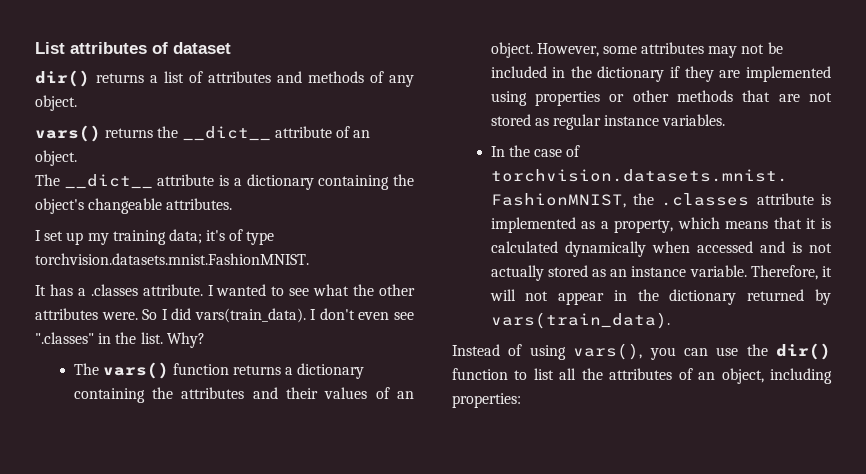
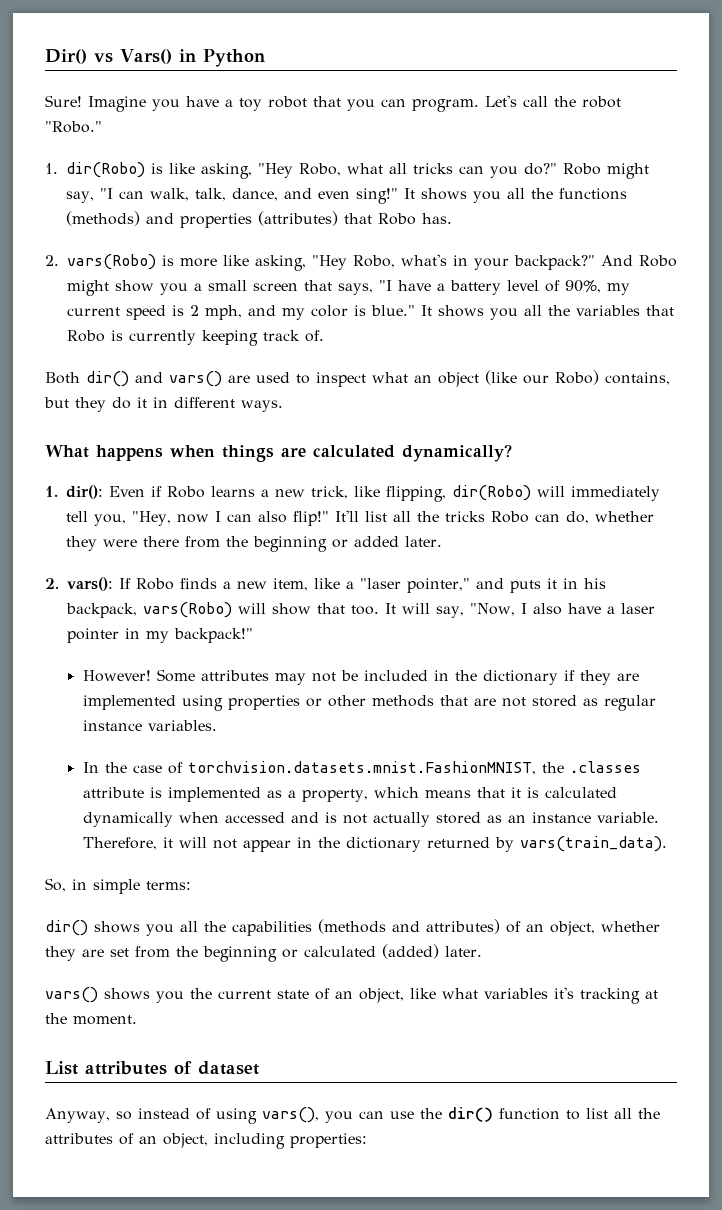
[35,42,231,54] [35,70,414,87] [35,95,77,111] [35,125,371,142] [35,150,77,166] [35,174,414,190] [35,198,233,214] [35,229,275,245] [35,253,309,265] [35,284,416,296] [35,308,414,323] [35,332,205,348] [73,362,365,379] [73,387,414,403] [490,42,637,58] List attributes of dataset // dir() returns a list of attributes and methods of any object. // vars() returns the __dict__ attribute of an object. // The __dict__ attribute is a dictionary containing the object's changeable attributes. // I set up my training data; it's of type torchvision.datasets.mnist.FashionMNIST. // It has a .classes attribute. I wanted to see what the other attributes were. So I did vars(train_data). I don't even see ".classes" in the list. Why? // The vars() function returns a dictionary containing the attributes and their values of an object. However, some -> [45,49,265,67] [45,95,621,112] [45,121,102,133] [45,162,649,179] [66,188,627,204] [66,211,452,228] [45,254,677,271] [67,280,630,296] [67,305,674,320] [67,330,324,346] [45,370,670,387] [44,397,283,412] [45,444,512,462] [45,485,660,502] [66,510,654,526] [66,536,442,552] [45,577,606,593] [66,602,655,618] [67,628,253,643] [82,669,195,682] Dir() vs Vars() in Python // Sure! Imagine you have a toy robot that you can program. Let's call the robot "Robo." // 1. dir(Robo) is like asking, "Hey Robo, what all tricks can you do?" Robo might say, "I can walk, talk, dance, and even sing!" It shows you all the functions (methods) and properties (attributes) that Robo has. // 2. vars(Robo) is more like asking, "Hey Robo, what's in your backpack?" And Robo might show you a small screen that says, "I have a battery level of 90%, my current speed is 2 mph, and my color is blue." It shows you all the variables that Robo is currently keeping track of. // Both dir() and vars() are used to inspect what an object (like our Robo) contains, but they do it in different ways. // What happens when things are calculated dynamically? // 1. dir(): Even if Robo learns a new trick, like flipping, dir(Robo) will immediately tell you, "Hey, now I can also flip!" It'll list all the tricks Robo can do, whether they were there from the beginning or added later. // 2. vars(): If Robo finds a new item, like a "laser pointer," and puts it in his backpack, vars(Robo) will show that too. It will say, "Now, I also have a laser pointer in my backpack!" // However! Some
[452,344,500,356] Instead -> [45,878,191,894] [45,919,660,936] [45,944,482,962] [45,987,658,1004] [45,1013,137,1025] [45,1061,259,1075] [45,1108,190,1123] So, in simple terms: // dir() shows you all the capabilities (methods and attributes) of an object, whether they are set from the beginning or calculated (added) later. // vars() shows you the current state of an object, like what variables it's tracking at the moment. // List attributes of dataset // Anyway, so instead

